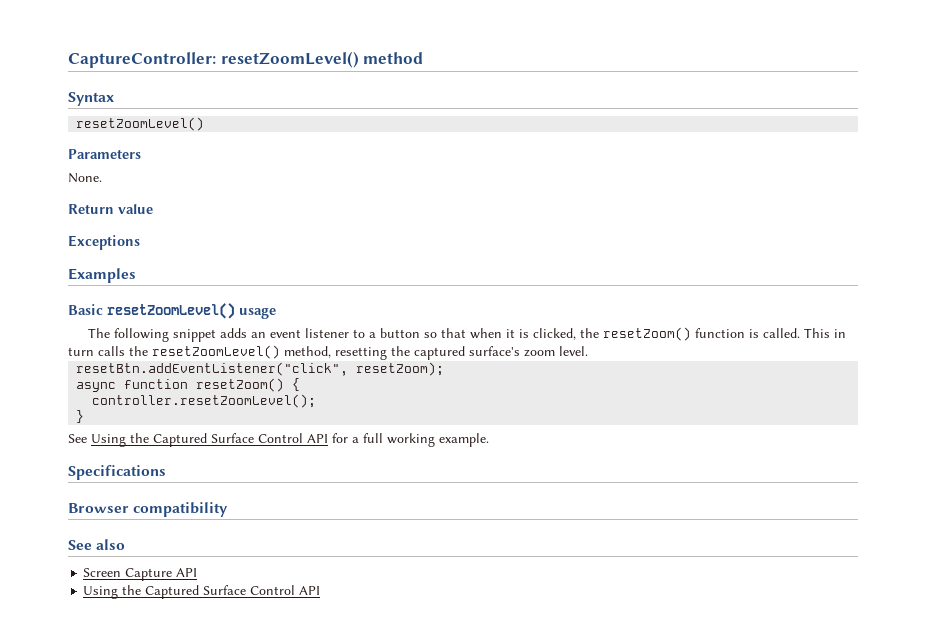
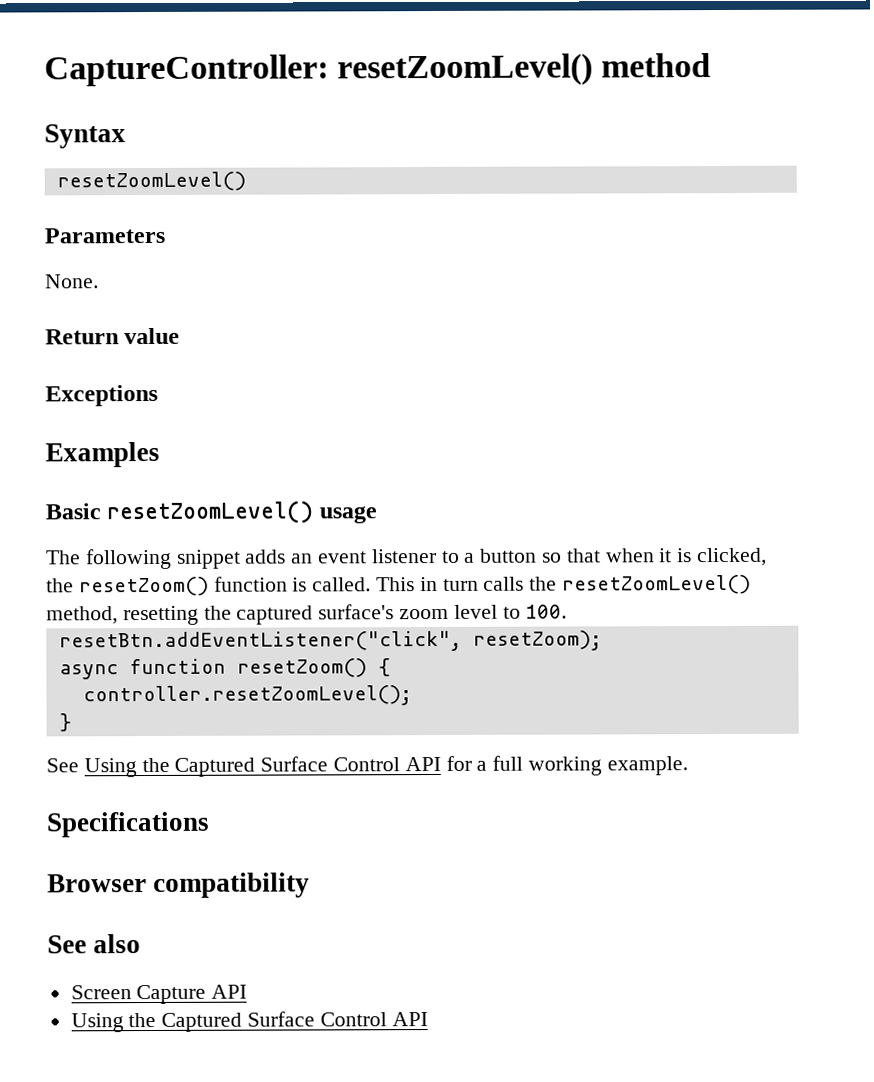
[559,346,588,356] level. -> [453,604,568,619] level to 100.

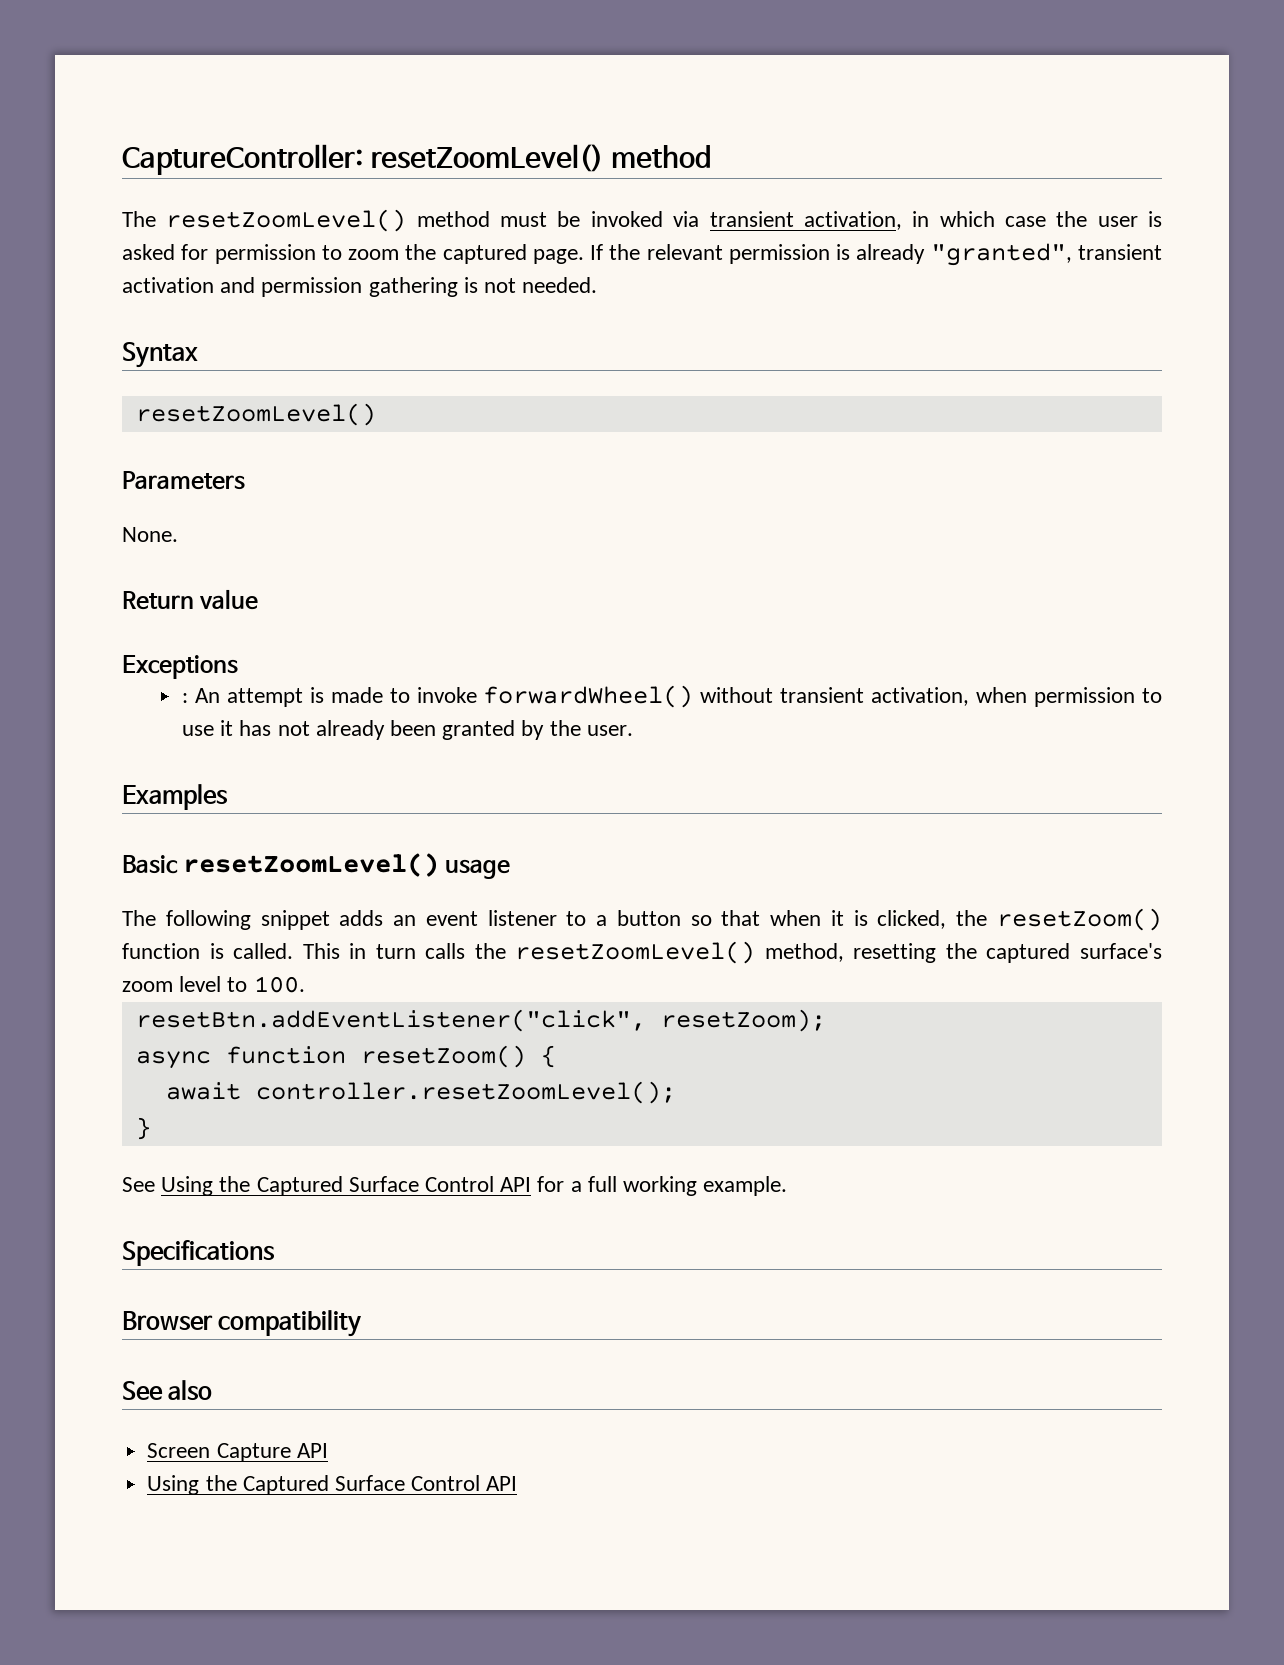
(712, 65) none -> [122,209,1163,232] [122,243,1162,266] [122,277,598,297] // The resetZoomLevel() method must be invoked via transient activation, in which case the user is asked for permission to zoom the captured page. If the relevant permission is already "granted", transient activation and permission gathering is not needed.
(158, 395) none -> [181,685,1162,708] [181,720,633,740] // : An attempt is made to invoke forwardWheel() without transient activation, when permission to use it has not already been granted by the user.
(391, 667) none -> [165,1082,241,1100] await

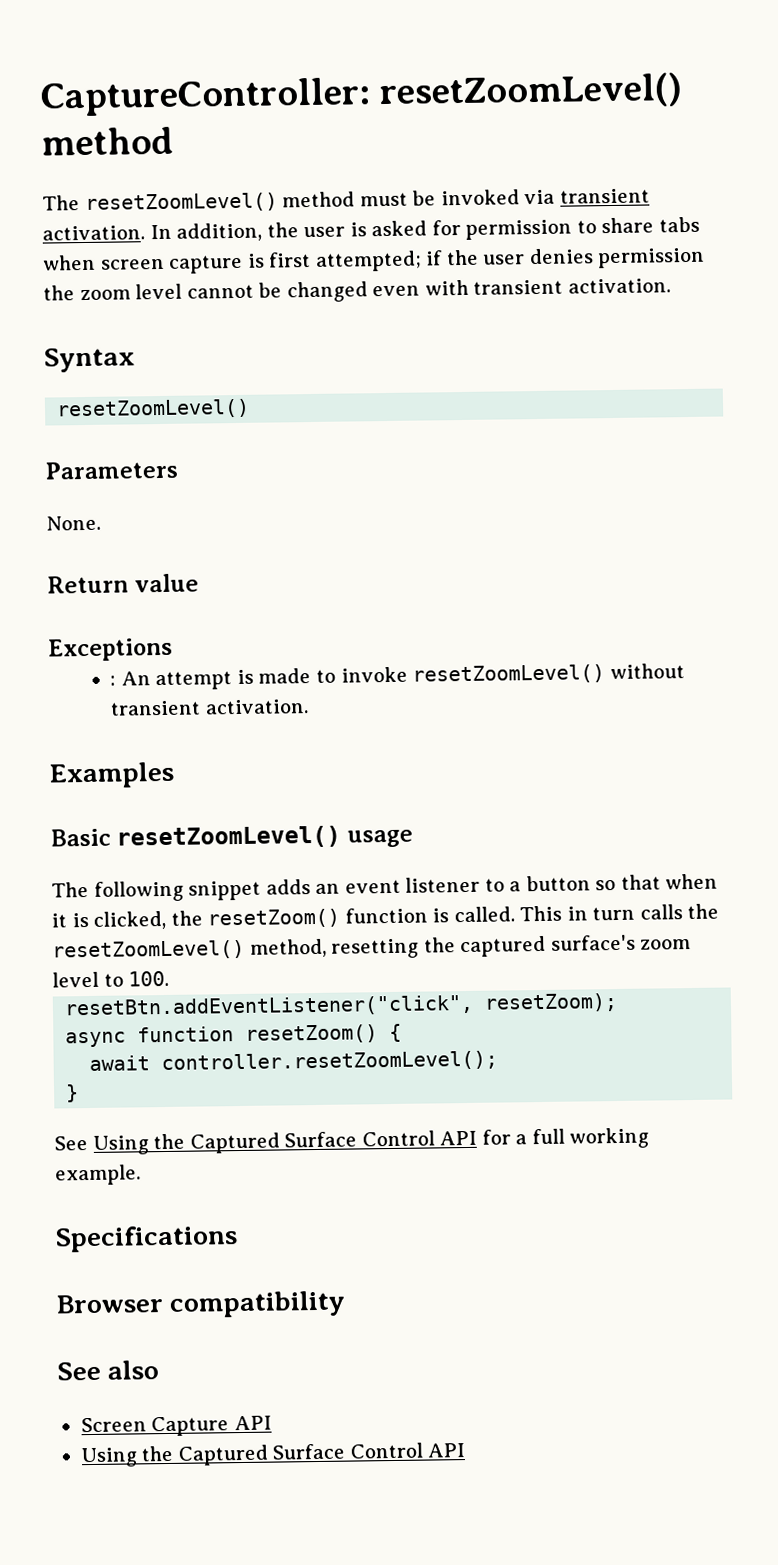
[803,211,1046,230] activation, in which case -> [42,222,263,242] activation. In addition,
[348,243,1162,266] [122,277,598,297] zoom the captured page. If the relevant permission is already "granted", transient activation and permission gathering is not needed. -> [601,216,700,234] [42,247,706,274] [43,278,671,303] share tabs when screen capture is first attempted; if the user denies permission the zoom level cannot be changed even with transient activation.
[483,685,694,708] forwardWheel() -> [412,664,606,685] resetZoomLevel()
[871,687,1162,707] [181,720,633,740] activation, when permission to use it has not already been granted by the user. -> [204,699,309,715] activation.

